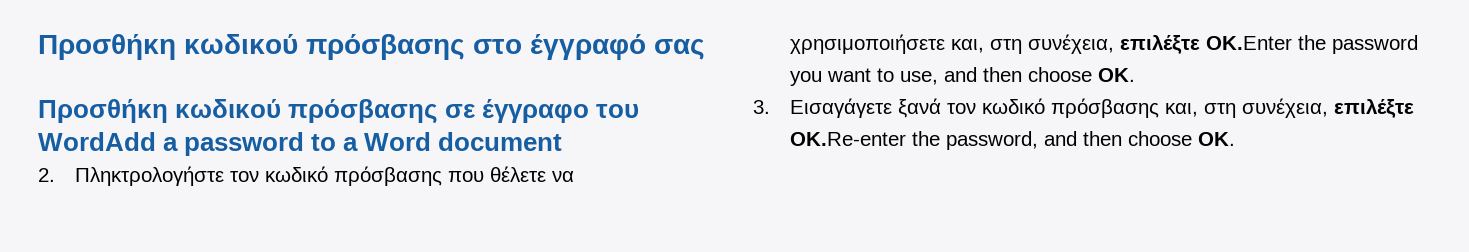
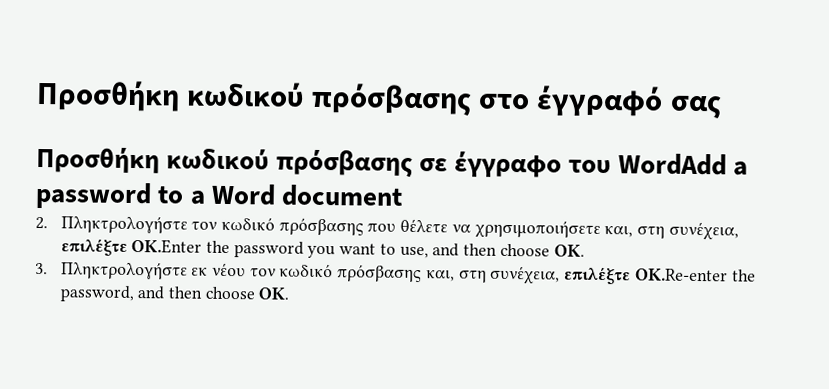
[790,98,942,118] Εισαγάγετε ξανά -> [60,261,247,280] Πληκτρολογήστε εκ νέου

